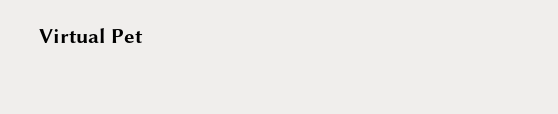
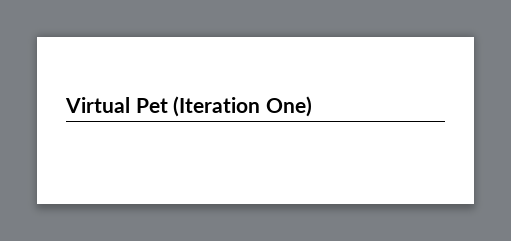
(143, 36) none -> [173,96,313,117] (Iteration One)

